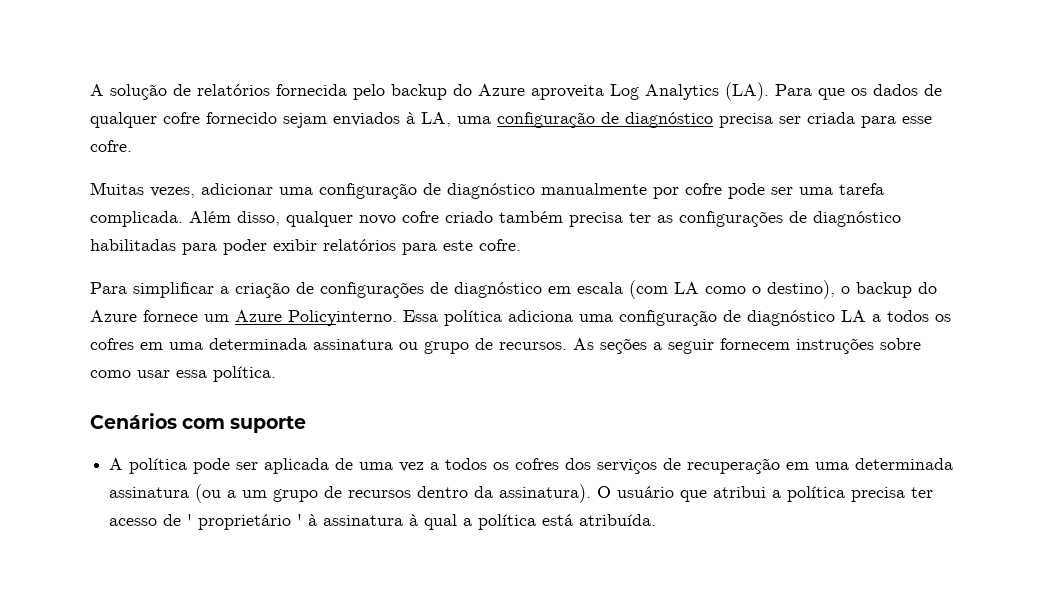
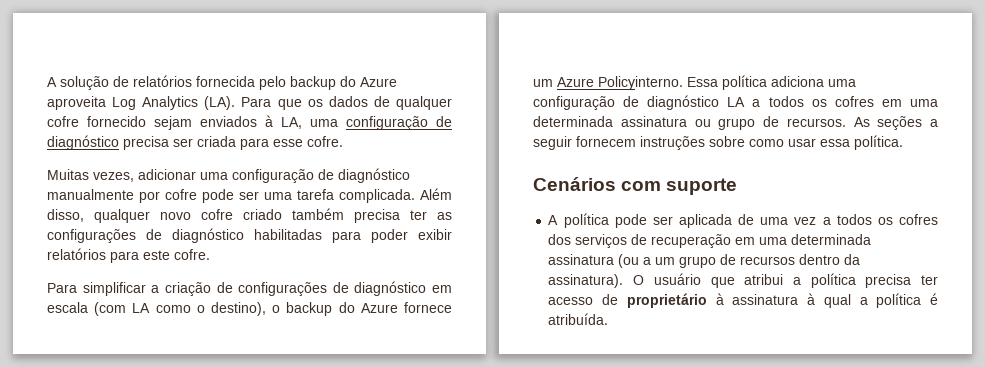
[187,514,303,530] ' proprietário ' -> [626,293,707,308] proprietário
[542,514,574,526] está -> [930,293,939,305] é

